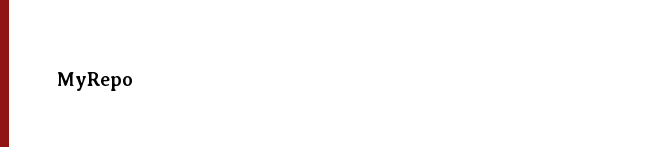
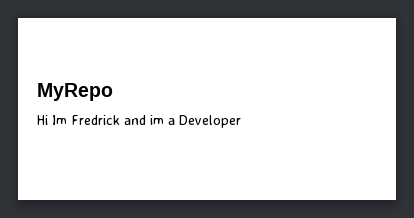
(133, 81) none -> [37,115,241,128] // Hi Im Fredrick and im a Developer

